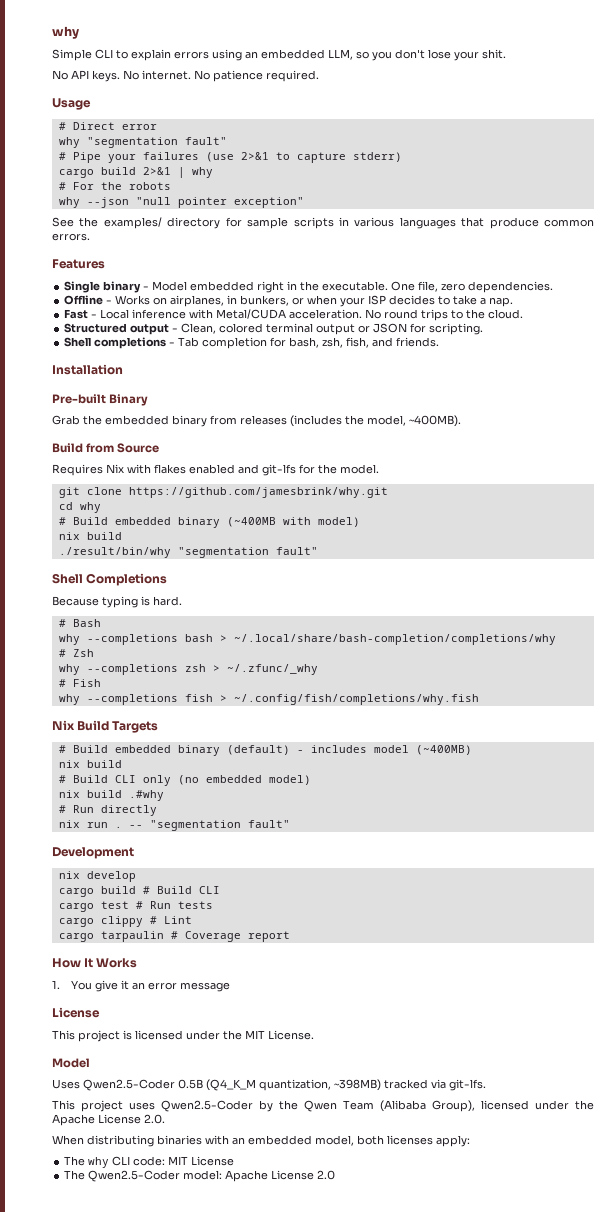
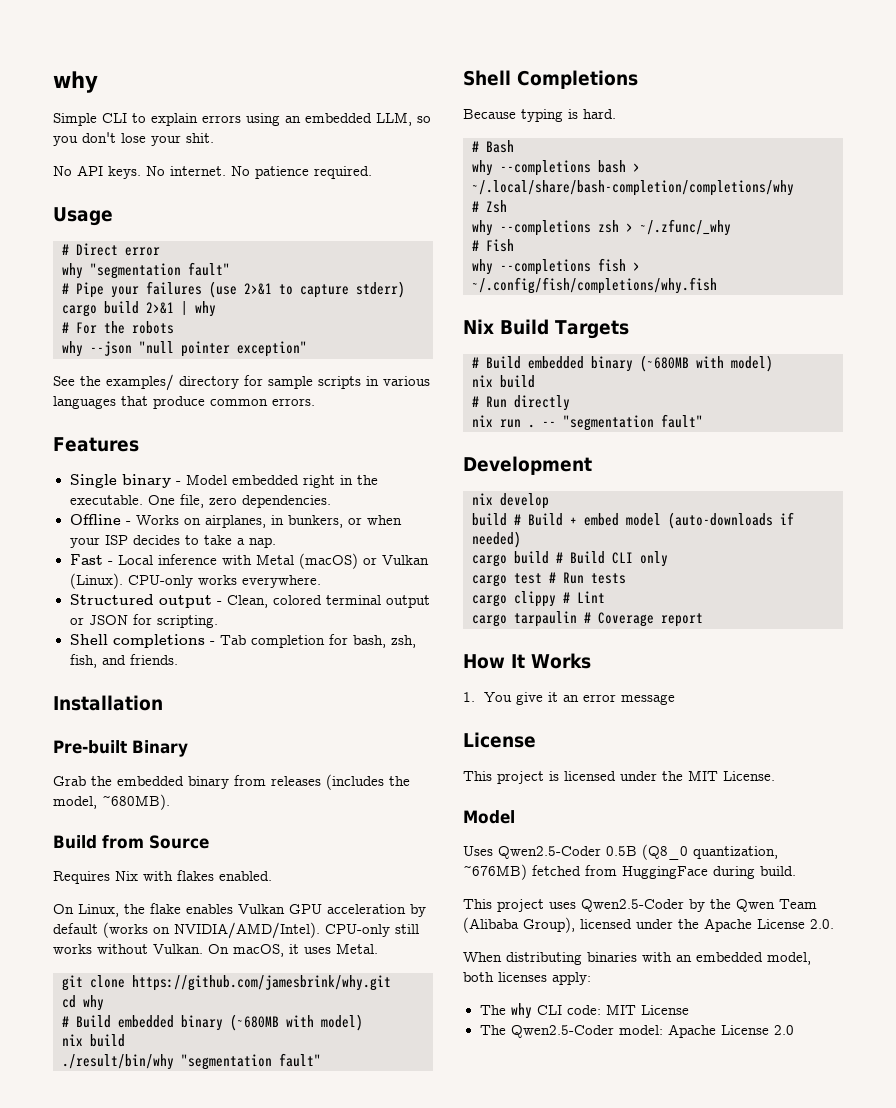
[216,309,524,321] Metal/CUDA acceleration. No round trips to the cloud. -> [255,553,429,569] [69,573,321,589] Metal (macOS) or Vulkan (Linux). CPU-only works everywhere.
[409,415,461,427] ~400MB). -> [102,794,170,810] ~680MB).
[189,464,379,476] enabled and git-lfs for the model. -> [219,871,272,881] [53,903,426,917] [53,922,419,939] [53,943,378,957] enabled. // On Linux, the flake enables Vulkan GPU acceleration by default (works on NVIDIA/AMD/Intel). CPU-only still works without Vulkan. On macOS, it uses Metal.
[226,517,276,527] (~400MB -> [230,1014,279,1031] (~680MB
[226,745,472,755] [58,760,122,768] [58,775,311,786] [58,790,164,801] (default) - includes model (~400MB) // nix build // # Build CLI only (no embedded model) // nix build .#why -> [640,355,773,372] [472,375,535,388] (~680MB with model) // nix build
(136, 876) none -> [472,512,794,529] [472,531,521,548] // build # Build + embed model (auto-downloads if needed)
(220, 890) none -> [640,551,668,567] only
[206,1079,486,1091] (Q4_K_M quantization, ~398MB) tracked via git-lfs. -> [642,844,778,860] [463,864,796,880] (Q8_0 quantization, ~676MB) fetched from HuggingFace during build.

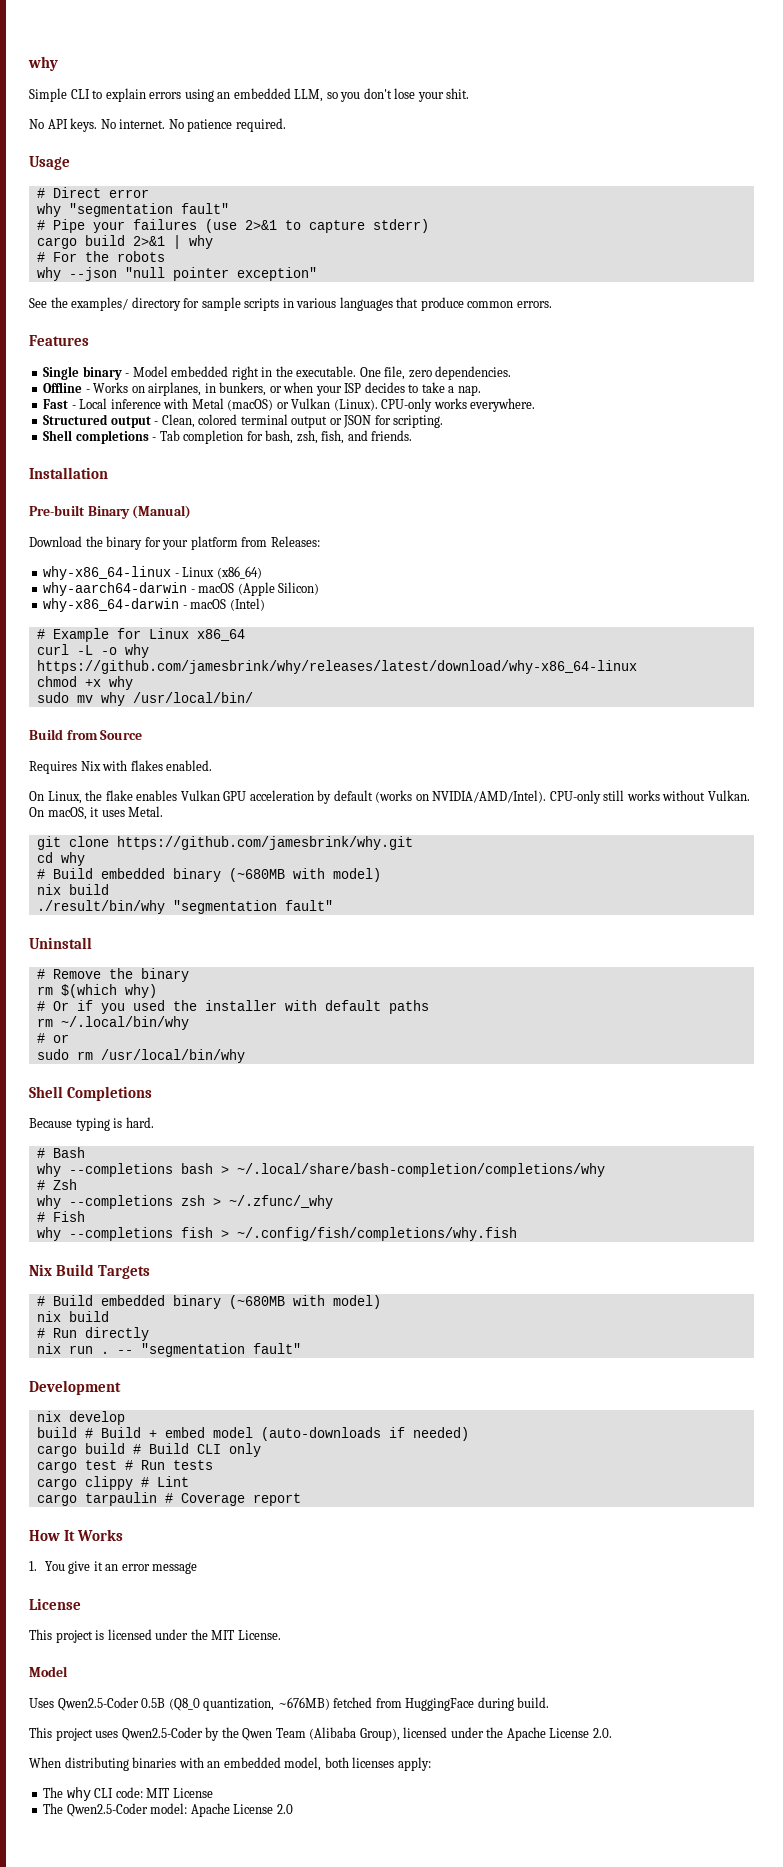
[53,774,410,790] [53,794,170,810] // Grab the embedded binary from releases (includes the model, ~680MB). -> [132,505,192,519] [29,536,320,550] [43,566,262,580] [43,582,320,596] [43,598,265,612] [36,628,245,642] [36,644,149,658] [36,660,637,674] [36,676,133,690] [36,692,253,706] (Manual) // Download the binary for your platform from Releases: // why-x86_64-linux - Linux (x86_64) // why-aarch64-darwin - macOS (Apple Silicon) // why-x86_64-darwin - macOS (Intel) // # Example for Linux x86_64 // curl -L -o why https://github.com/jamesbrink/why/releases/latest/download/why-x86_64-linux // chmod +x why // sudo mv why /usr/local/bin/
(321, 1060) none -> [29,937,92,949] [36,968,189,982] [36,984,157,998] [36,1000,429,1014] [36,1016,189,1030] [36,1033,69,1043] [36,1049,245,1063] // Uninstall // # Remove the binary // rm $(which why) // # Or if you used the installer with default paths // rm ~/.local/bin/why // # or // sudo rm /usr/local/bin/why

